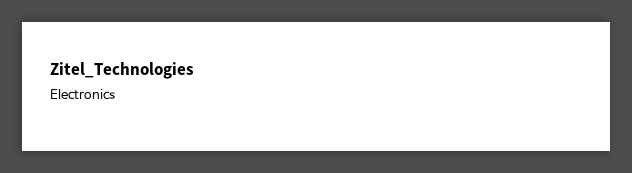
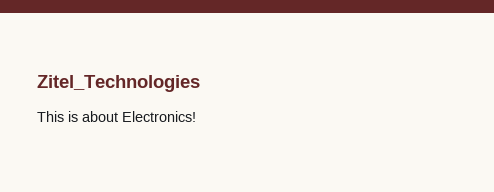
[50,89,115,100] Electronics -> [37,111,196,122] This is about Electronics!

